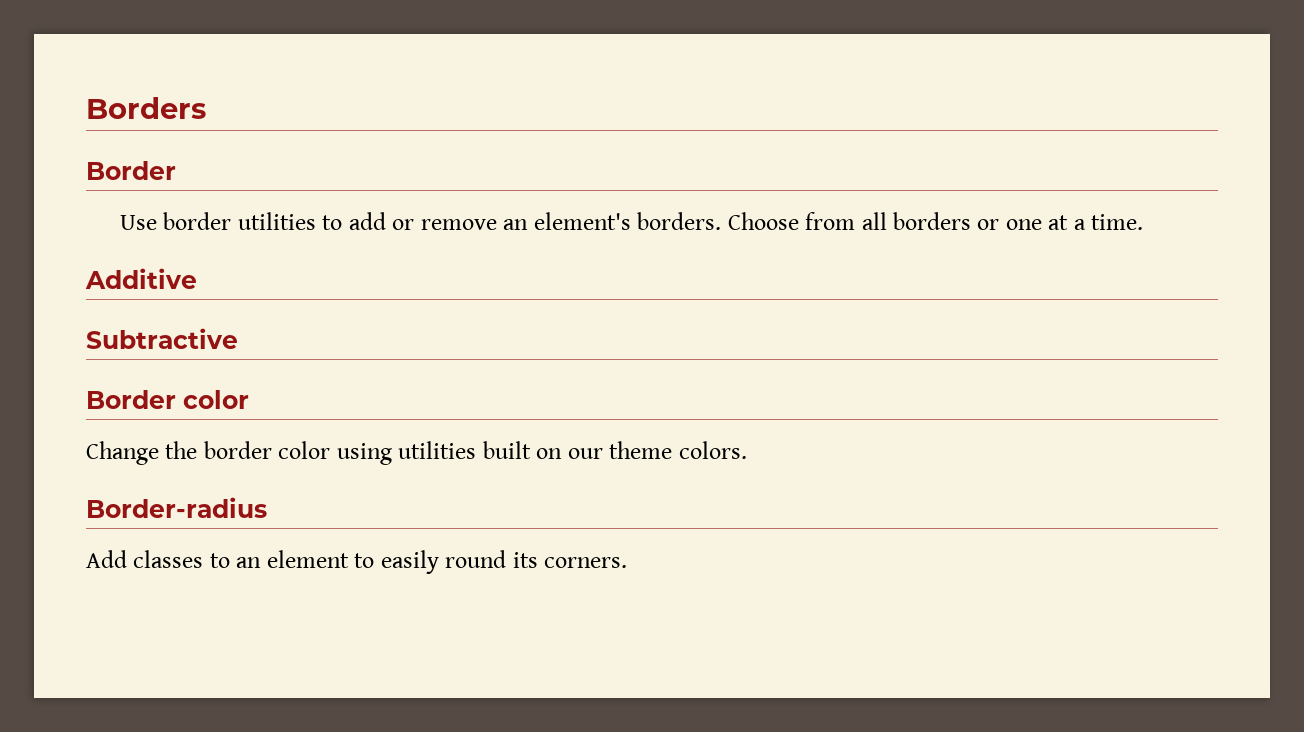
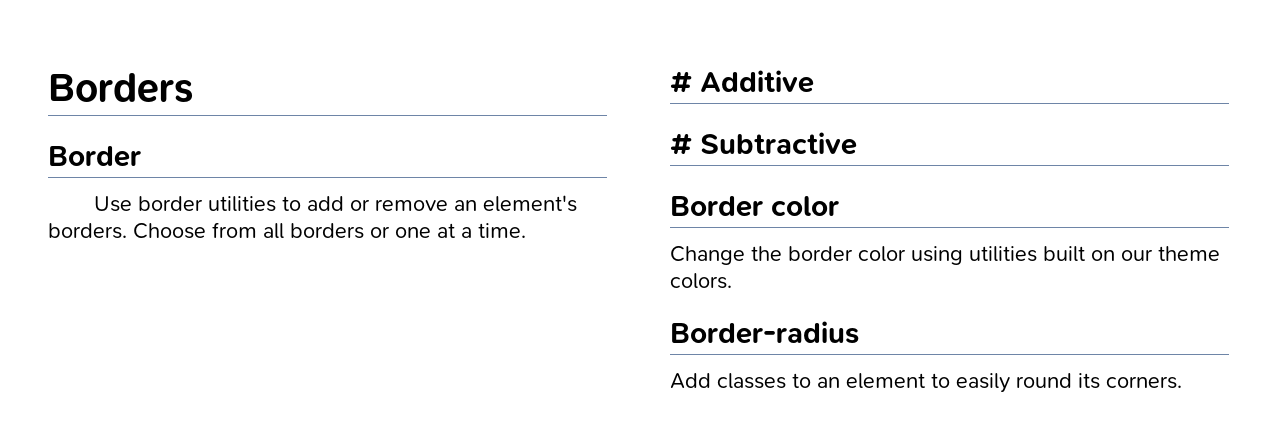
(1144, 222) none -> [670,71,692,93] #
(197, 278) none -> [670,133,692,155] #

